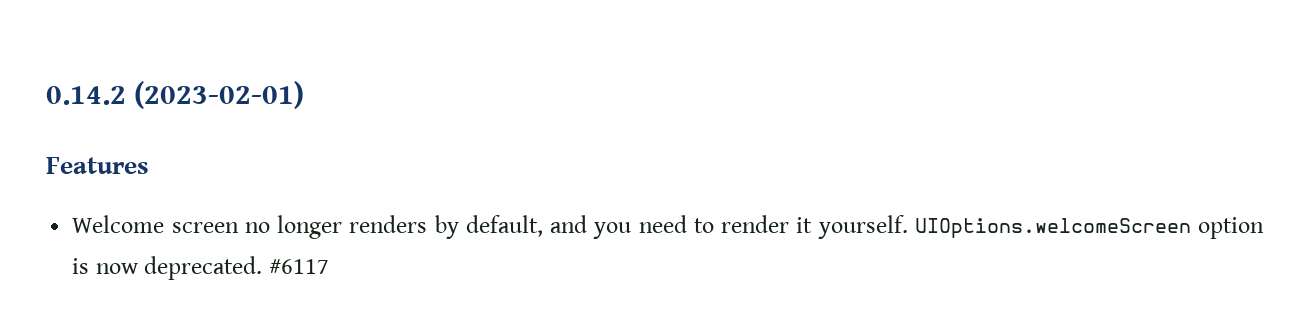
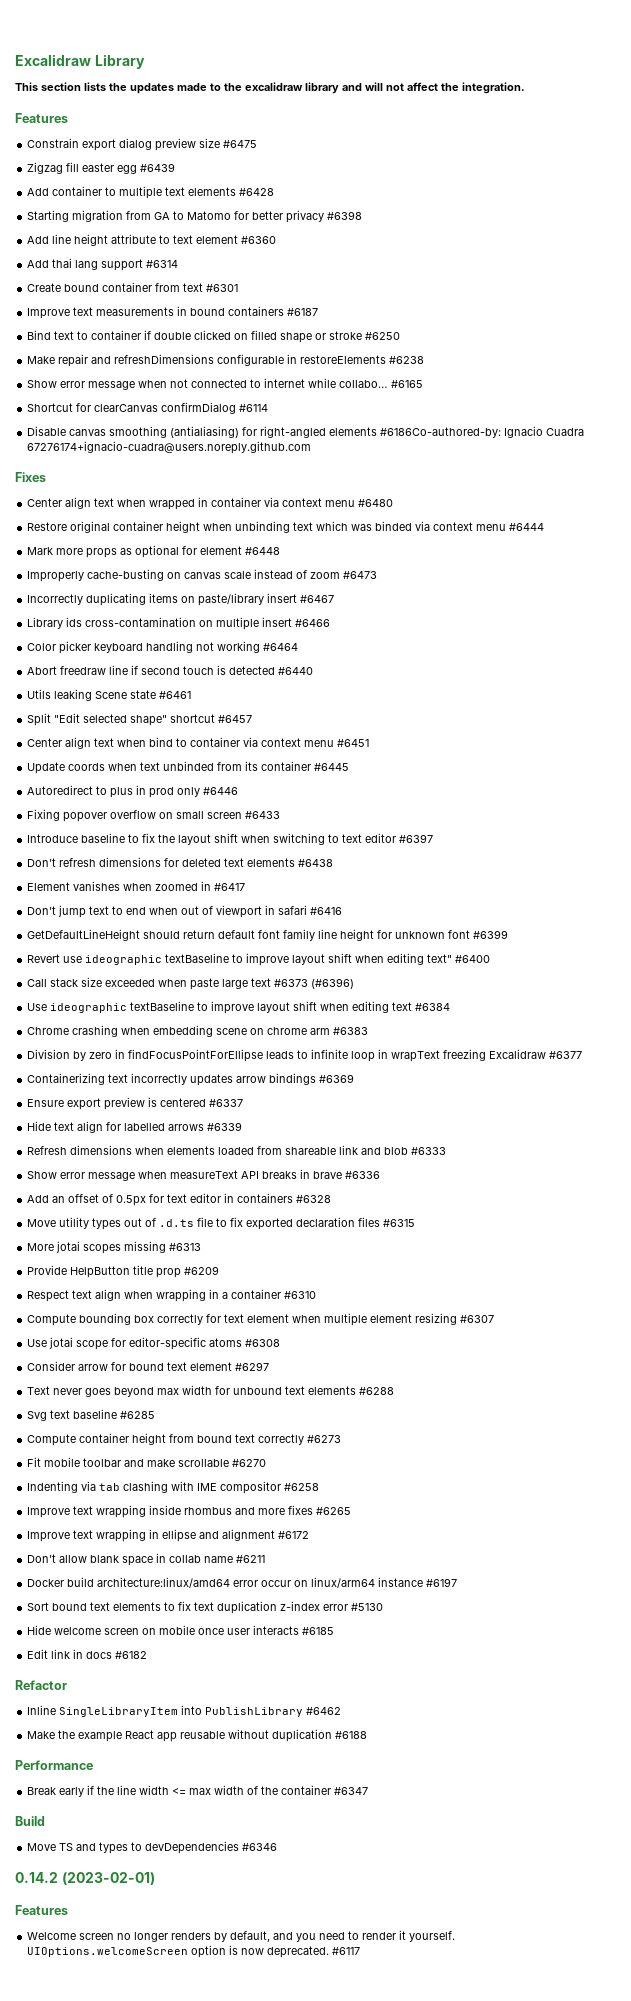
(46, 95) none -> [15,54,145,69] [15,82,525,94] [15,113,68,123] [27,138,258,151] [27,162,176,174] [27,186,275,199] [27,210,363,223] [27,234,277,246] [27,258,179,271] [27,282,239,292] [27,306,319,319] [27,330,401,343] [27,354,425,367] [27,378,424,390] [27,402,269,414] [27,426,585,438] [27,441,312,454] [15,472,46,482] [27,497,394,510] [27,521,545,533] [27,545,281,558] [27,569,378,582] [27,593,335,606] [27,617,331,630] [27,641,299,654] [27,665,314,675] [27,689,192,701] [27,713,253,726] [27,737,370,749] [27,761,350,774] [27,785,239,798] [27,809,281,822] [27,833,434,845] [27,857,334,867] [27,881,246,891] [27,905,343,918] [27,929,509,941] [27,953,491,966] [27,977,355,990] [27,1001,451,1014] [27,1025,369,1037] [27,1049,583,1062] [27,1073,355,1086] [27,1097,244,1110] [27,1121,243,1133] [27,1145,447,1155] [27,1169,381,1181] [27,1193,332,1206] [27,1217,416,1230] [27,1241,202,1254] [27,1265,220,1278] [27,1289,317,1302] [27,1313,495,1326] [27,1337,281,1350] [27,1361,270,1371] [27,1385,395,1397] [27,1409,156,1421] [27,1433,342,1446] [27,1457,267,1467] [27,1481,320,1494] [27,1505,352,1518] [27,1529,310,1542] [27,1553,266,1566] [27,1577,458,1588] [27,1601,384,1614] [27,1625,335,1635] [27,1649,148,1659] [15,1680,67,1690] [27,1705,342,1717] [27,1729,368,1742] [15,1760,93,1770] [27,1785,369,1797] [15,1816,45,1826] [27,1841,278,1854] Excalidraw Library // This section lists the updates made to the excalidraw library and will not affect the integration. // Features // Constrain export dialog preview size #6475 // Zigzag fill easter egg #6439 // Add container to multiple text elements #6428 // Starting migration from GA to Matomo for better privacy #6398 // Add line height attribute to text element #6360 // Add thai lang support #6314 // Create bound container from text #6301 // Improve text measurements in bound containers #6187 // Bind text to container if double clicked on filled shape or stroke #6250 // Make repair and refreshDimensions configurable in restoreElements #6238 // Show error message when not connected to internet while collabo… #6165 // Shortcut for clearCanvas confirmDialog #6114 // Disable canvas smoothing (antialiasing) for right-angled elements #6186Co-authored-by: Ignacio Cuadra 67276174+ignacio-cuadra@users.noreply.github.com // Fixes // Center align text when wrapped in container via context menu #6480 // Restore original container height when unbinding text which was binded via context menu #6444 // Mark more props as optional for element #6448 // Improperly cache-busting on canvas scale instead of zoom #6473 // Incorrectly duplicating items on paste/library insert #6467 // Library ids cross-contamination on multiple insert #6466 // Color picker keyboard handling not working #6464 // Abort freedraw line if second touch is detected #6440 // Utils leaking Scene state #6461 // Split "Edit selected shape" shortcut #6457 // Center align text when bind to container via context menu #6451 // Update coords when text unbinded from its container #6445 // Autoredirect to plus in prod only #6446 // Fixing popover overflow on small screen #6433 // Introduce baseline to fix the layout shift when switching to text editor #6397 // Don't refresh dimensions for deleted text elements #6438 // Element vanishes when zoomed in #6417 // Don't jump text to end when out of viewport in safari #6416 // GetDefaultLineHeight should return default font family line height for unknown font #6399 // Revert use ideographic textBaseline to improve layout shift when editing text" #6400 // Call stack size exceeded when paste large text #6373 (#6396) // Use ideographic textBaseline to improve layout shift when editing text #6384 // Chrome crashing when embedding scene on chrome arm #6383 // Division by zero in findFocusPointForEllipse leads to infinite loop in wrapText freezing Excalidraw #6377 // Containerizing text incorrectly updates arrow bindings #6369 // Ensure export preview is centered #6337 // Hide text align for labelled arrows #6339 // Refresh dimensions when elements loaded from shareable link and blob #6333 // Show error message when measureText API breaks in brave #6336 // Add an offset of 0.5px for text editor in containers #6328 // Move utility types out of .d.ts file to fix exported declaration files #6315 // More jotai scopes missing #6313 // Provide HelpButton title prop #6209 // Respect text align when wrapping in a container #6310 // Compute bounding box correctly for text element when multiple element resizing #6307 // Use jotai scope for editor-specific atoms #6308 // Consider arrow for bound text element #6297 // Text never goes beyond max width for unbound text elements #6288 // Svg text baseline #6285 // Compute container height from bound text correctly #6273 // Fit mobile toolbar and make scrollable #6270 // Indenting via tab clashing with IME compositor #6258 // Improve text wrapping inside rhombus and more fixes #6265 // Improve text wrapping in ellipse and alignment #6172 // Don't allow blank space in collab name #6211 // Docker build architecture:linux/amd64 error occur on linux/arm64 instance #6197 // Sort bound text elements to fix text duplication z-index error #5130 // Hide welcome screen on mobile once user interacts #6185 // Edit link in docs #6182 // Refactor // Inline SingleLibraryItem into PublishLibrary #6462 // Make the example React app reusable without duplication #6188 // Performance // Break early if the line width <= max width of the container #6347 // Build // Move TS and types to devDependencies #6346 //

